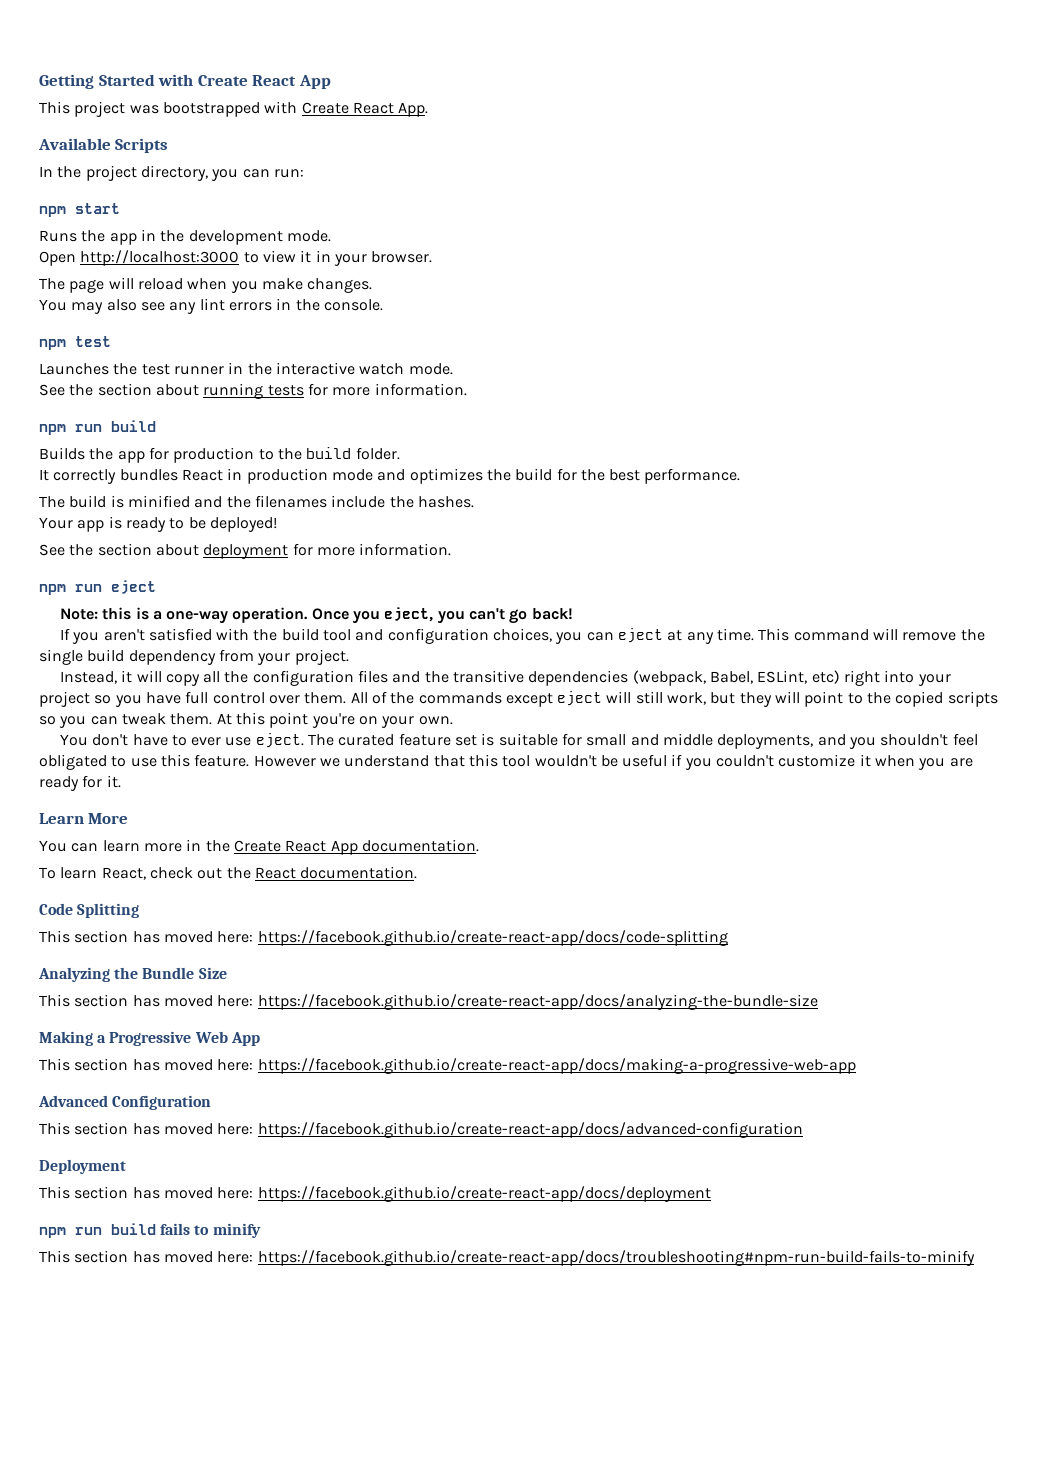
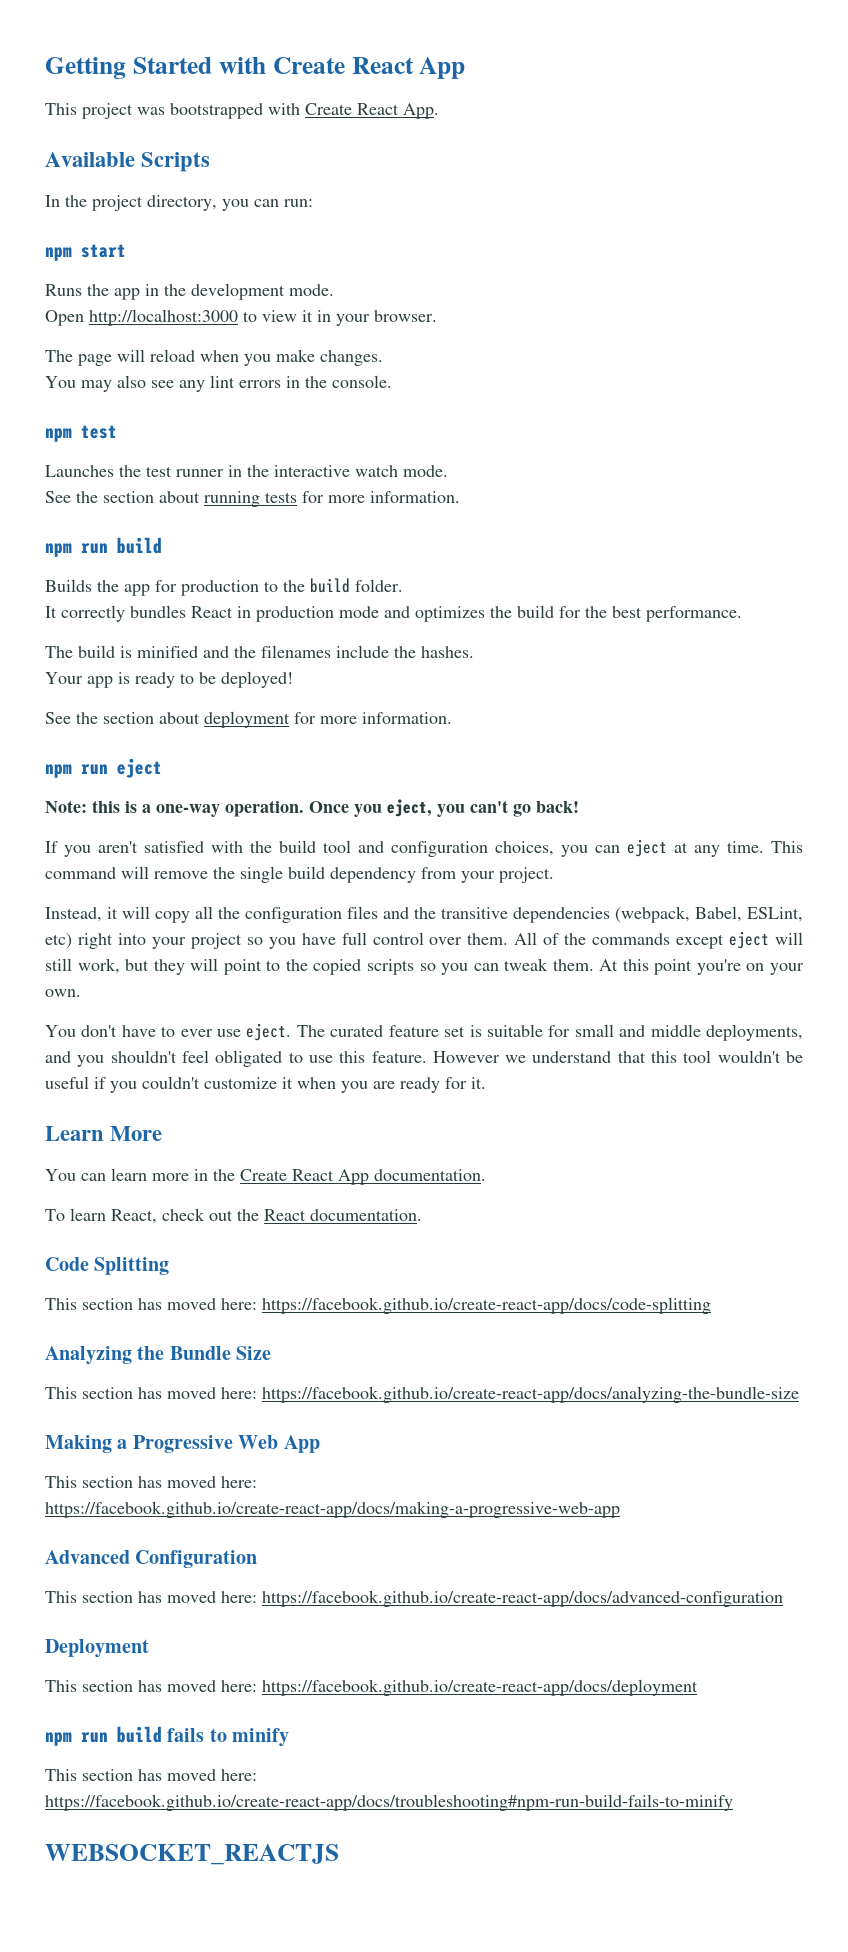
(975, 1258) none -> [45,1844,339,1865] // WEBSOCKET_REACTJS

